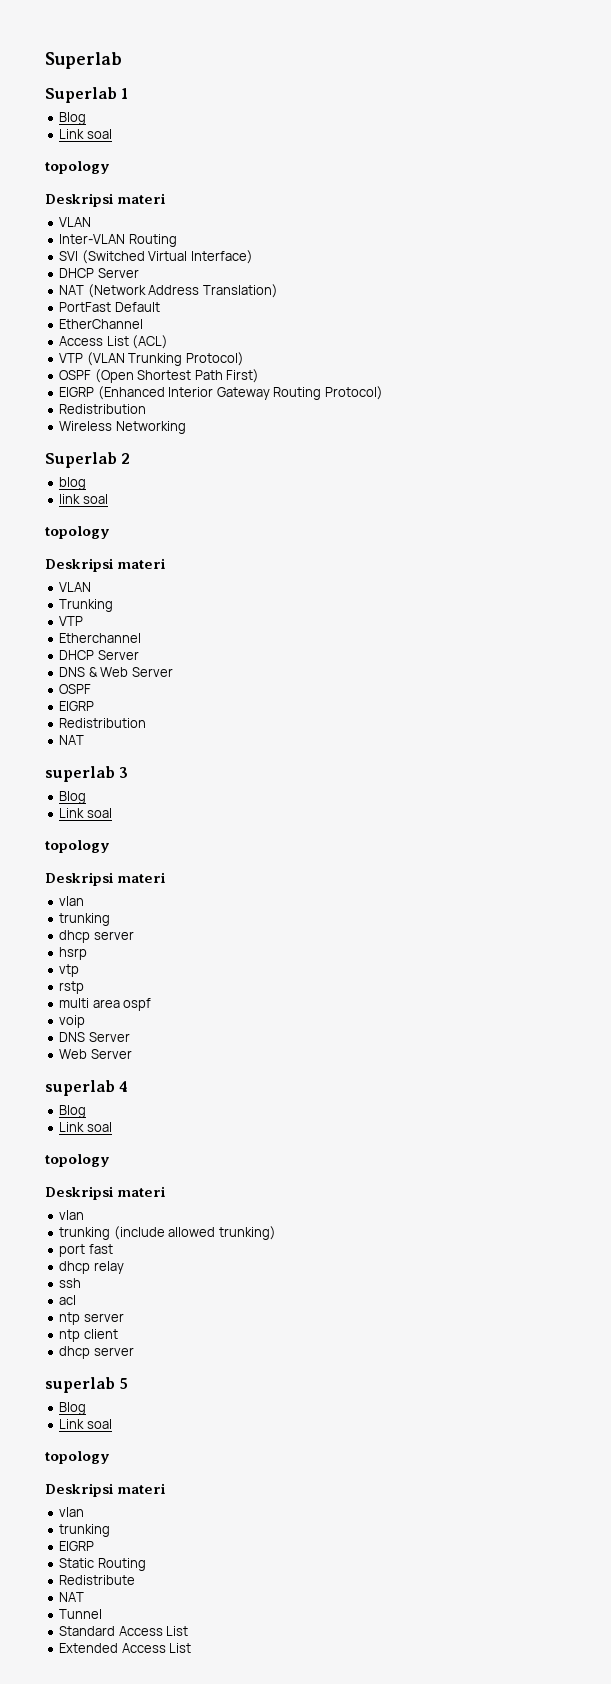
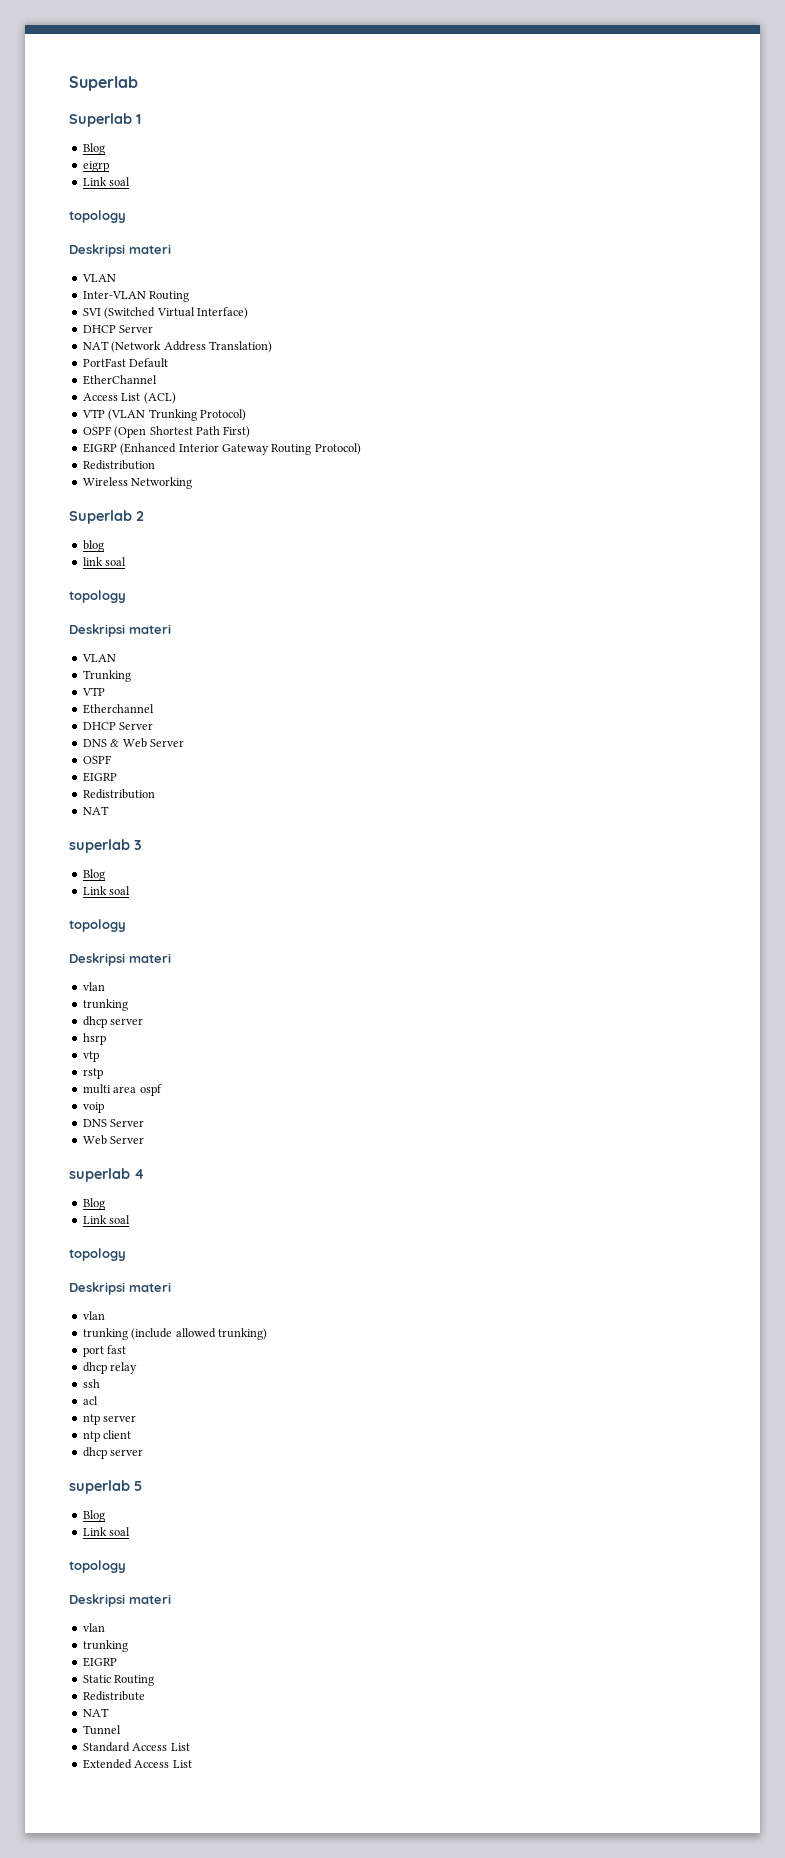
(87, 118) none -> [82,161,109,172] // eigrp

